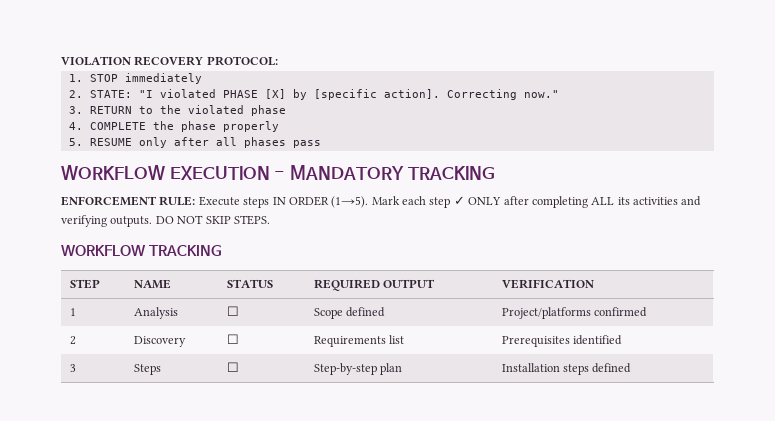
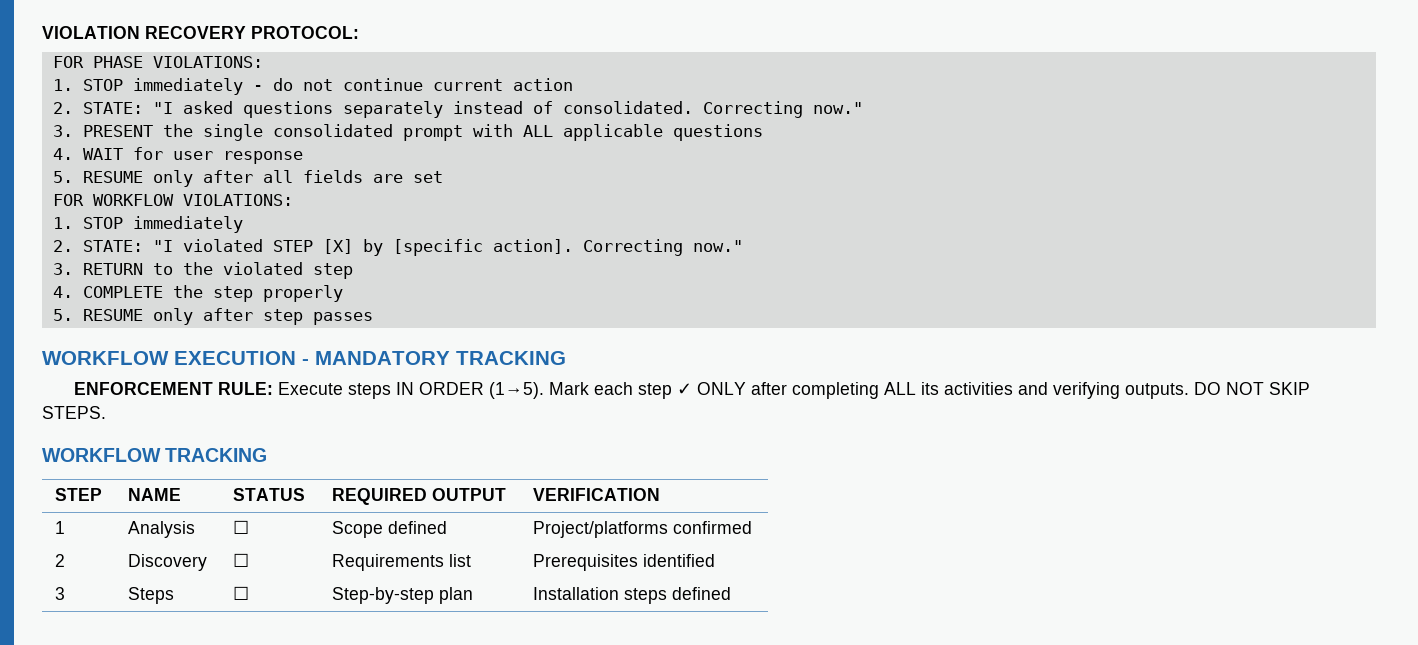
(278, 61) none -> [52,56,263,68] [52,78,573,95] [52,101,863,118] [52,124,763,141] [52,147,303,164] [52,170,443,187] [52,194,293,206] // FOR PHASE VIOLATIONS: // 1. STOP immediately - do not continue current action // 2. STATE: "I asked questions separately instead of consolidated. Correcting now." // 3. PRESENT the single consolidated prompt with ALL applicable questions // 4. WAIT for user response // 5. RESUME only after all fields are set // FOR WORKFLOW VIOLATIONS:
[222,90,258,98] PHASE -> [272,240,313,252] STEP
[250,105,286,116] phase -> [312,263,353,279] step
[180,121,216,132] phase -> [212,286,253,302] step
[215,137,321,148] all phases pass -> [262,309,373,325] step passes

